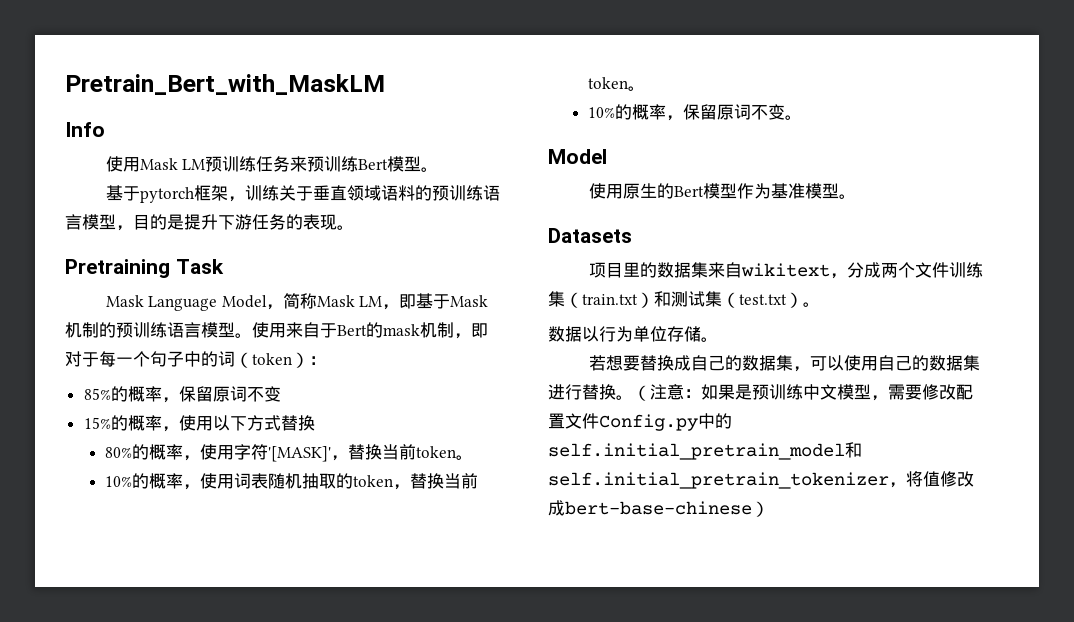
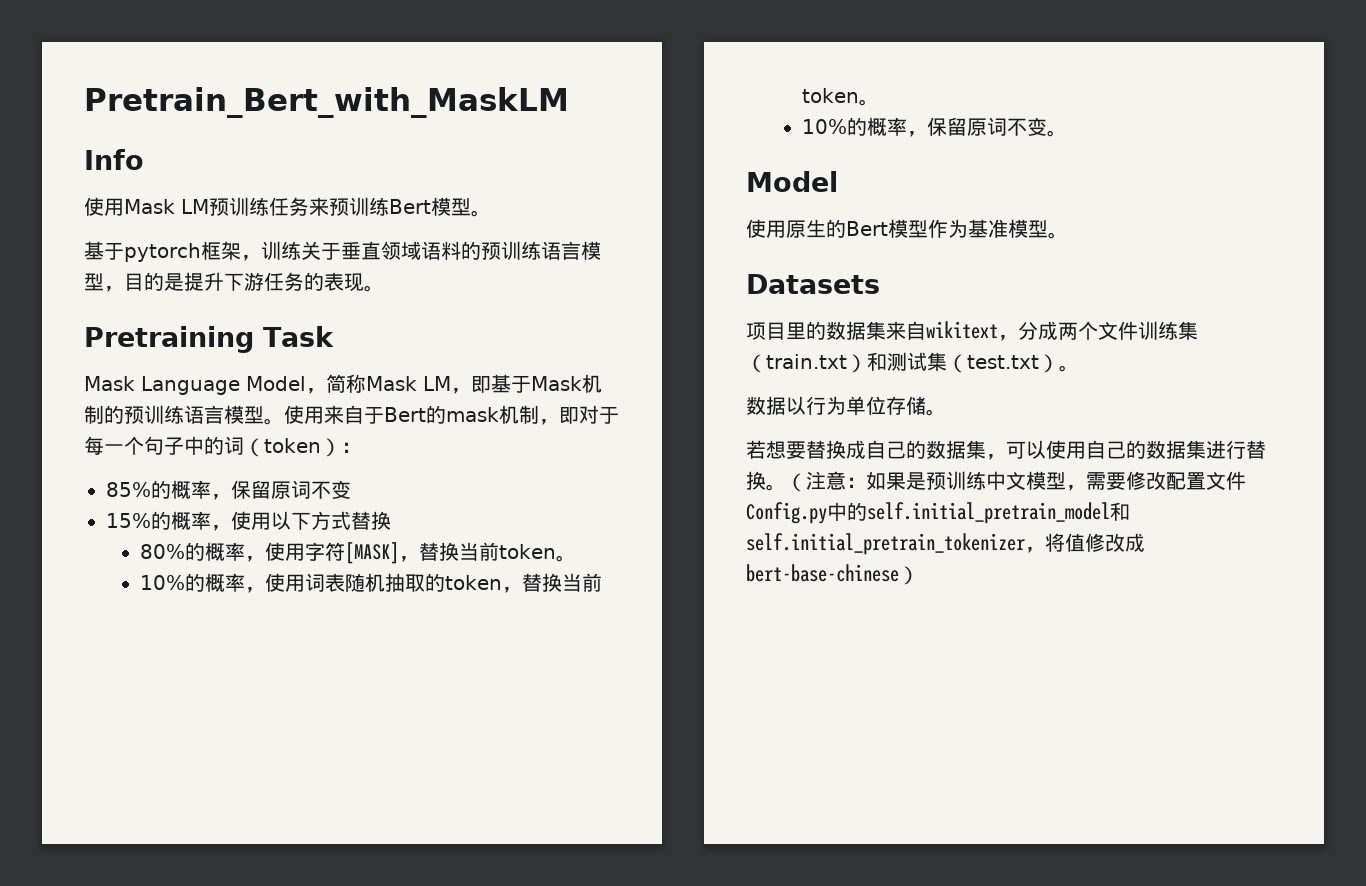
[268,446,332,462] '[MASK]' -> [345,542,400,564] [MASK]

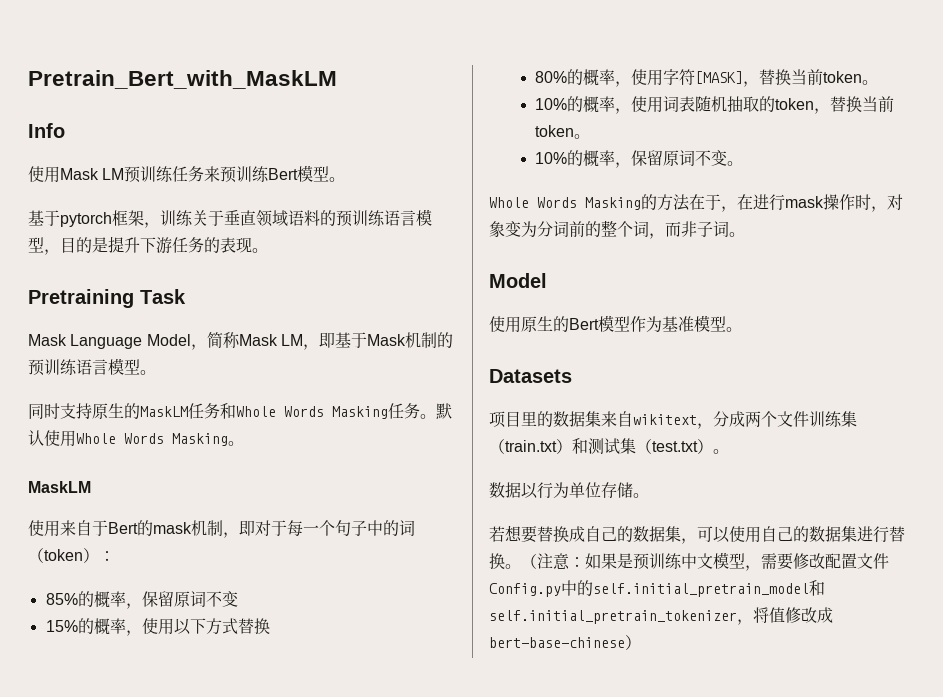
(284, 421) none -> [28,403,452,419] [28,430,244,447] [28,481,91,493] // 同时支持原生的MaskLM任务和Whole Words Masking任务。默认使用Whole Words Masking。 // MaskLM //
(1068, 133) none -> [489,194,903,212] [489,220,745,239] // Whole Words Masking的方法在于，在进行mask操作时，对象变为分词前的整个词，而非子词。

